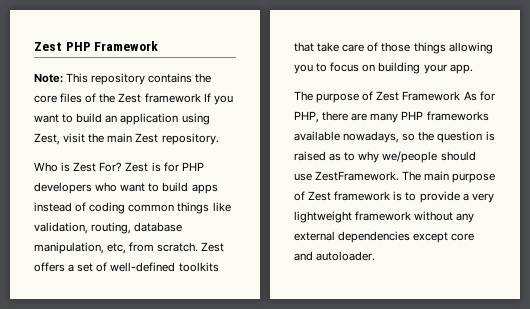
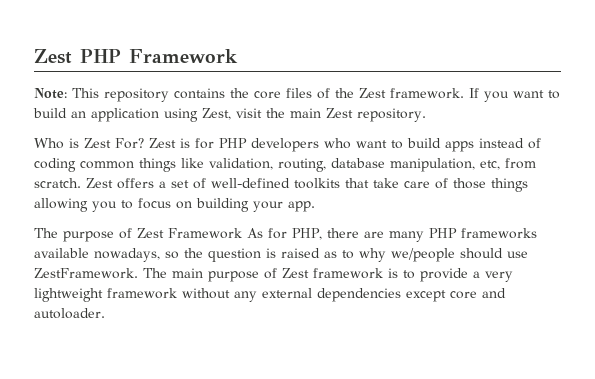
[144,93,201,103] framework -> [390,88,464,99] framework.

